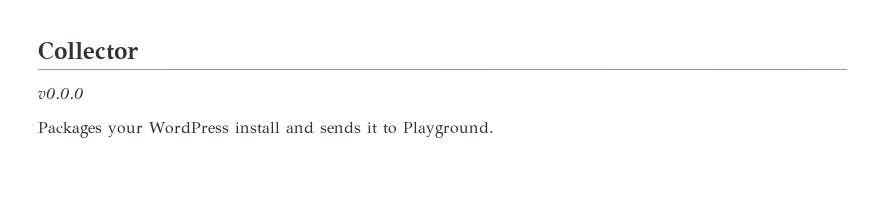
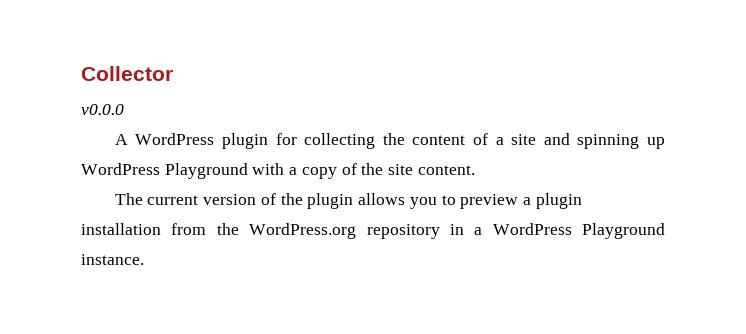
[38,121,495,139] Packages your WordPress install and sends it to Playground. -> [114,133,665,149] [81,163,475,179] [114,193,582,209] [81,223,665,239] [81,254,144,265] A WordPress plugin for collecting the content of a site and spinning up WordPress Playground with a copy of the site content. // The current version of the plugin allows you to preview a plugin installation from the WordPress.org repository in a WordPress Playground instance.

